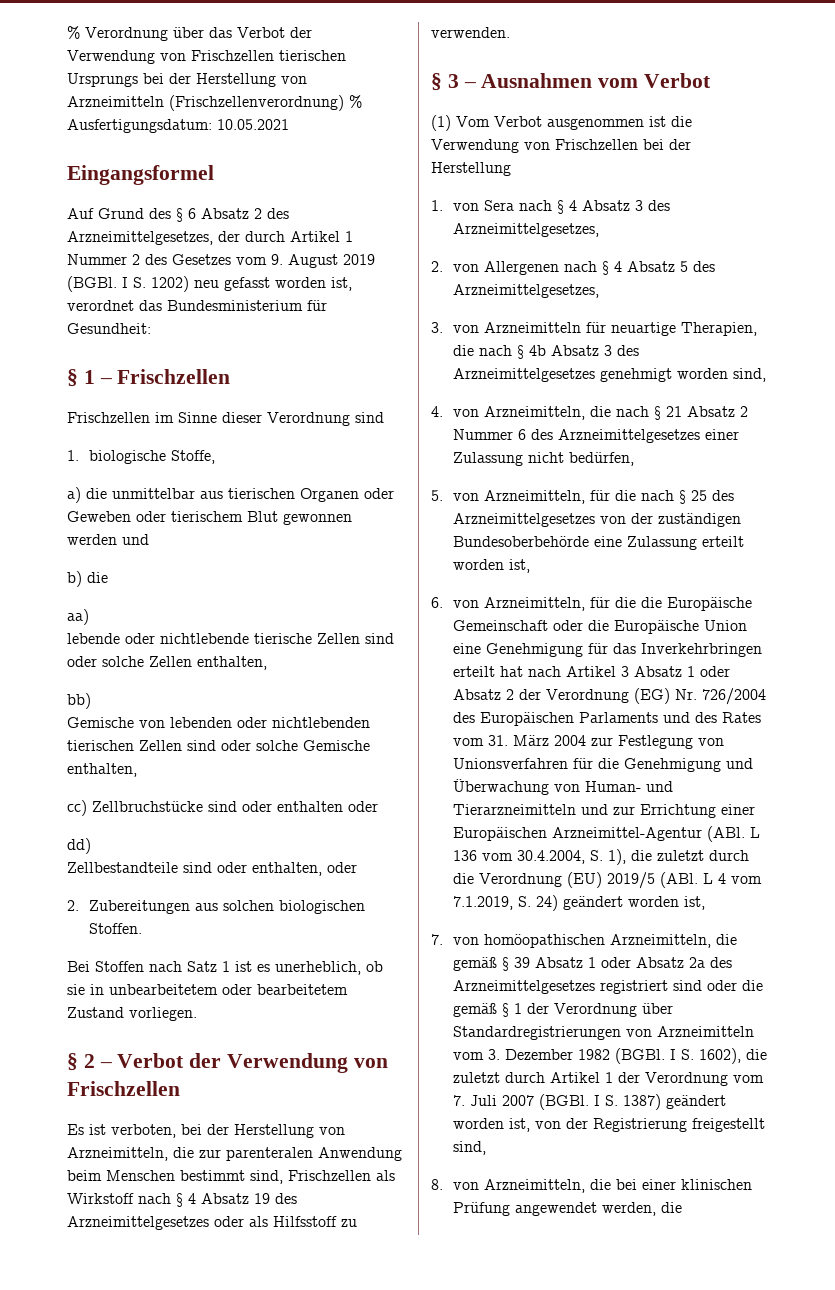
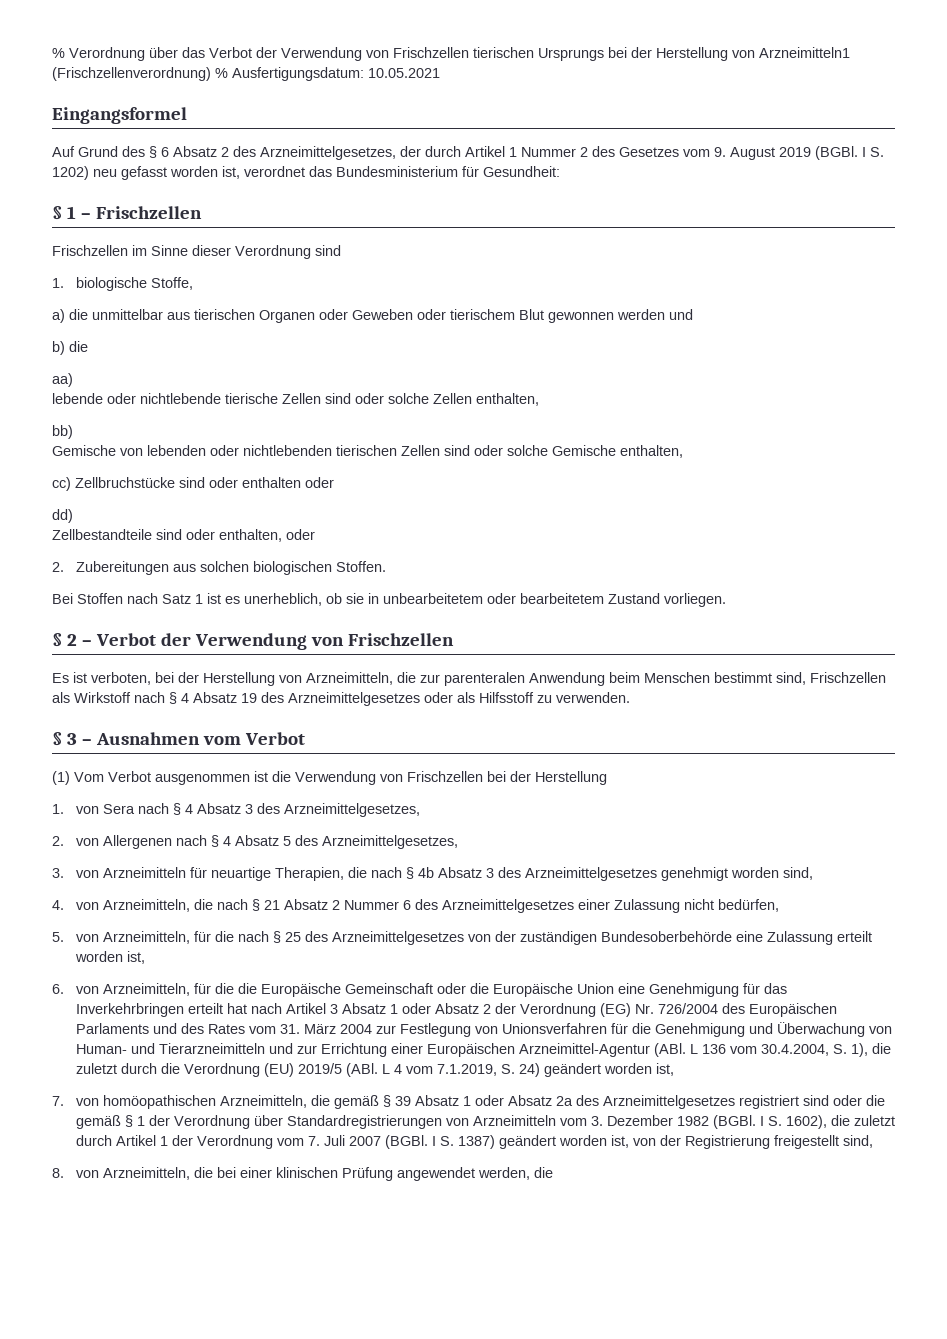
[67,96,164,107] Arzneimitteln -> [759,47,850,58] Arzneimitteln1

